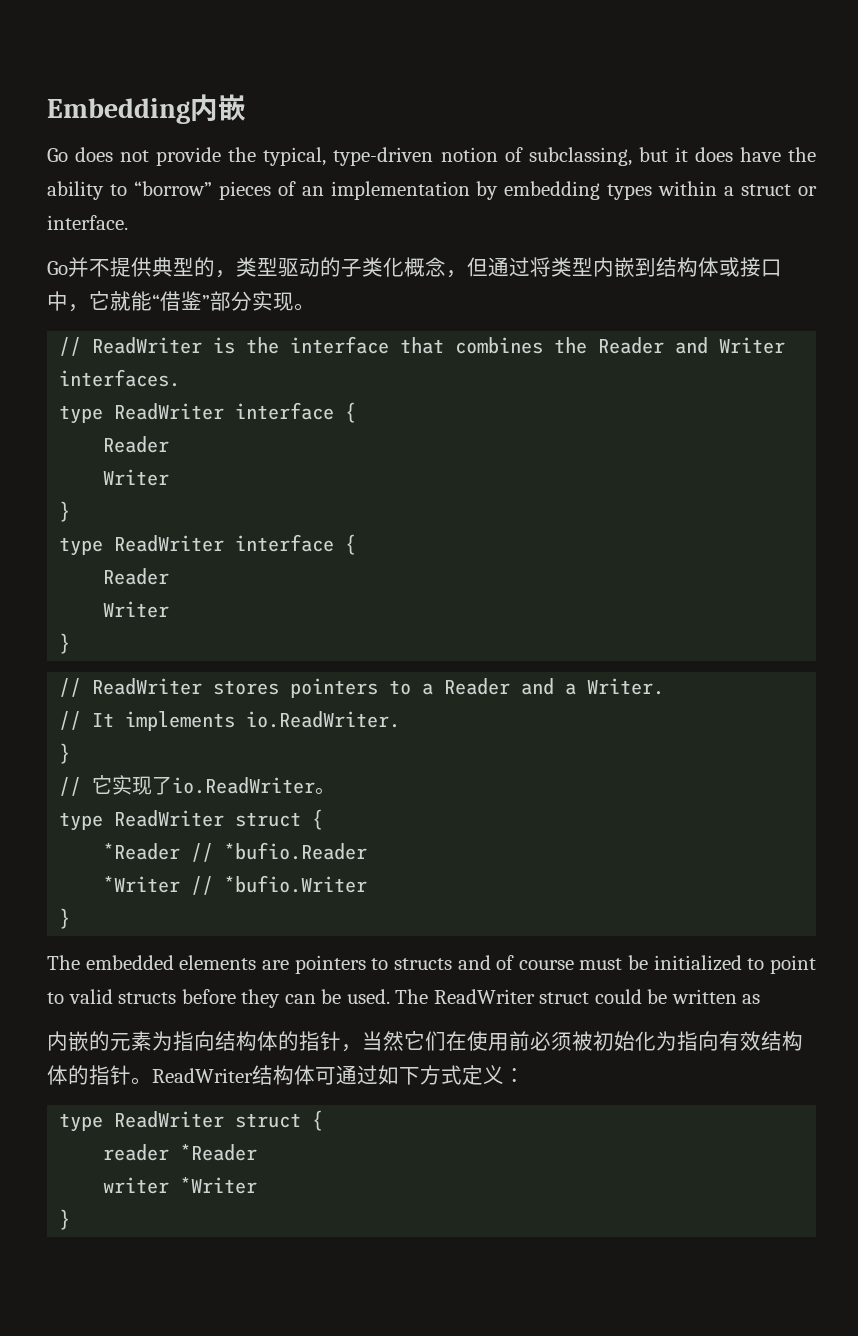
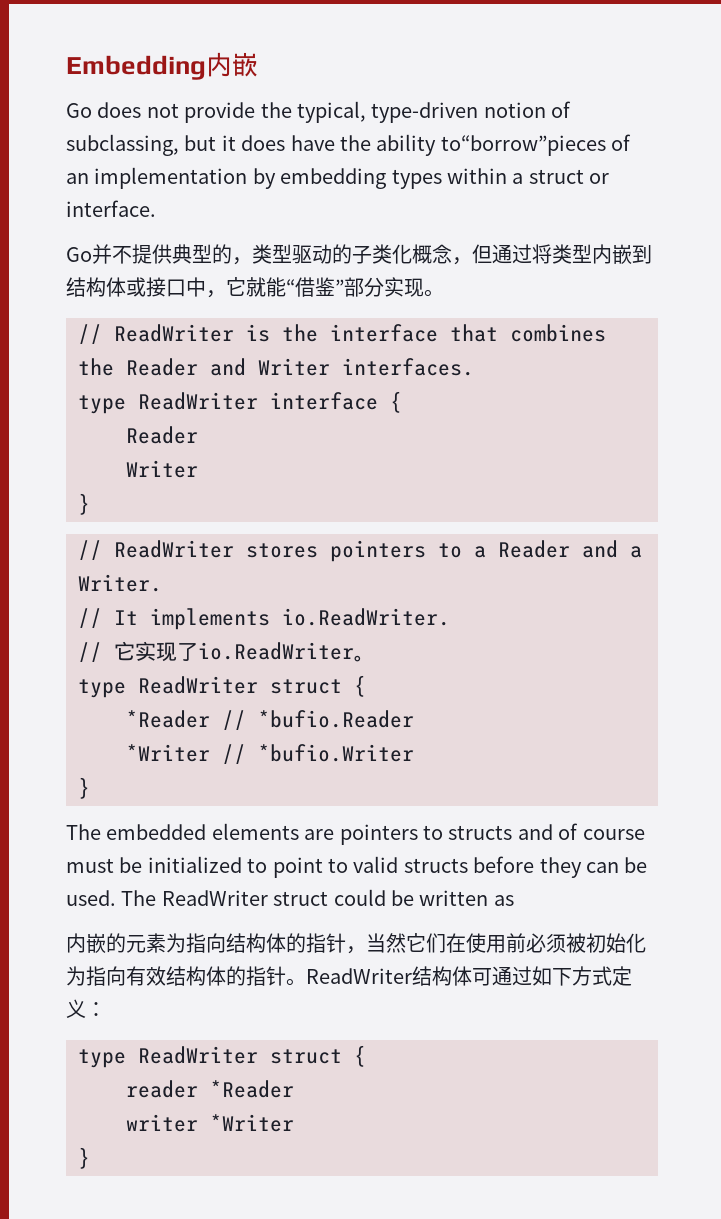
[109,181,271,200] to “borrow” pieces -> [440,135,606,156] to“borrow”pieces
[59,534,357,556] [103,568,170,585] [103,601,170,618] [59,633,71,654] // type ReadWriter interface { // Reader // Writer // } -> (90, 504) none
[59,743,71,764] // } -> (450, 617) none

